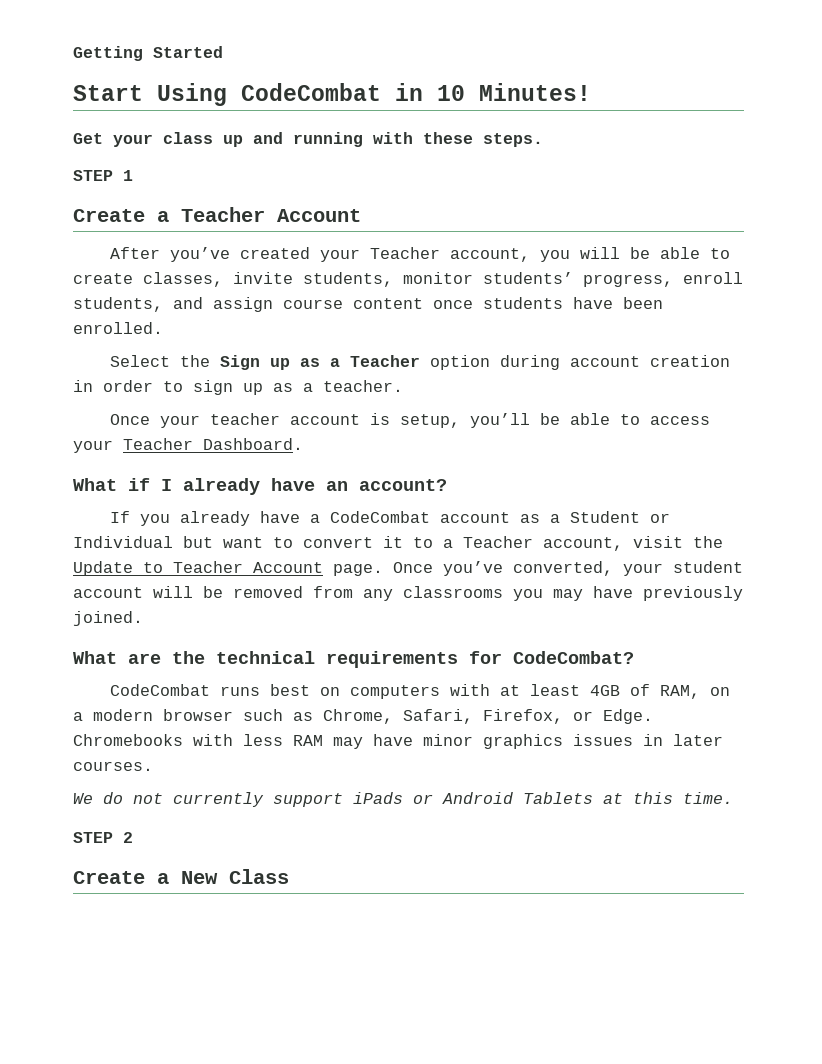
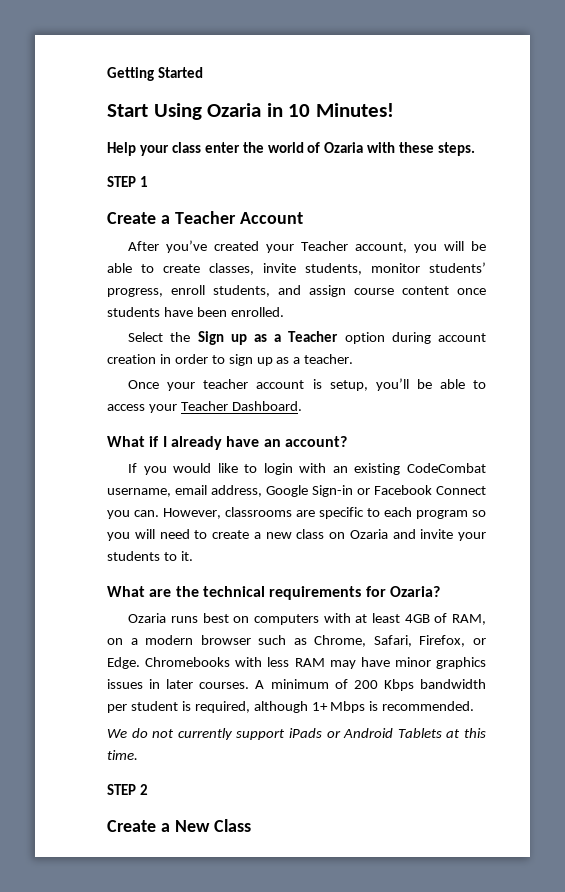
[241,83,381,101] CodeCombat -> [207,103,262,117] Ozaria
[73,133,103,144] Get -> [107,142,136,156] Help
[223,132,363,147] up and running -> [204,142,364,153] enter the world of Ozaria
[180,511,671,526] [73,536,723,551] [73,561,743,576] [73,586,743,601] [73,611,143,626] already have a CodeCombat account as a Student or Individual but want to convert it to a Teacher account, visit the Update to Teacher Account page. Once you’ve converted, your student account will be removed from any classrooms you may have previously joined. -> [173,463,486,475] [107,485,486,497] [107,507,486,519] [107,529,486,541] [107,551,193,561] would like to login with an existing CodeCombat username, email address, Google Sign-in or Facebook Connect you can. However, classrooms are specific to each program so you will need to create a new class on Ozaria and invite your students to it.
[513,651,634,664] [110,684,211,696] CodeCombat? // CodeCombat -> [389,586,440,597] [128,613,167,623] Ozaria? // Ozaria
(153, 766) none -> [255,679,486,691] [107,701,475,713] A minimum of 200 Kbps bandwidth per student is required, although 1+ Mbps is recommended.

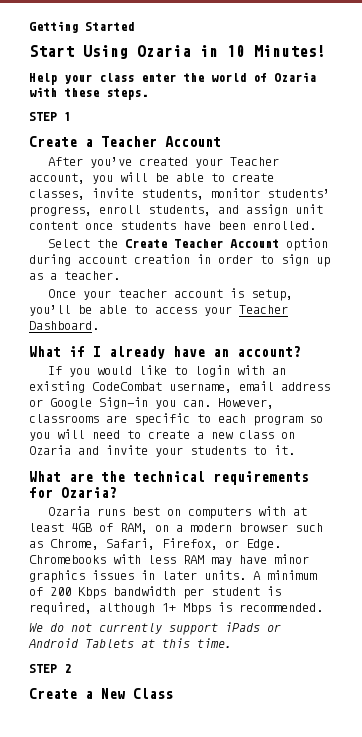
[354,288,394,295] course -> [295,204,323,214] unit
[197,331,339,345] Sign up as a Teacher -> [124,239,279,248] Create Teacher Account
[211,485,486,497] address, Google Sign-in or Facebook Connect -> [281,382,330,391] [29,397,148,409] address or Google Sign-in
[199,682,250,689] courses. -> [204,570,246,580] units.

